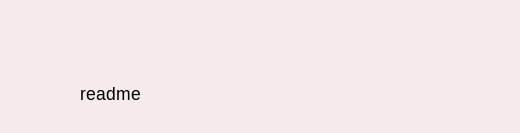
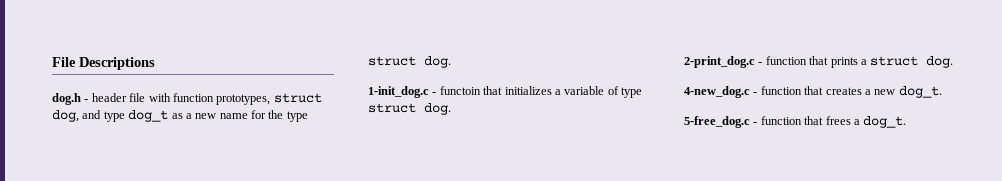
[80,87,141,100] readme -> [52,57,155,70] [52,93,322,105] [52,110,308,122] [368,56,451,68] [368,86,642,98] [368,103,451,115] [684,56,954,68] [684,86,942,98] [684,116,907,128] File Descriptions // dog.h - header file with function prototypes, struct dog, and type dog_t as a new name for the type struct dog. // 1-init_dog.c - functoin that initializes a variable of type struct dog. // 2-print_dog.c - function that prints a struct dog. // 4-new_dog.c - function that creates a new dog_t. // 5-free_dog.c - function that frees a dog_t.

